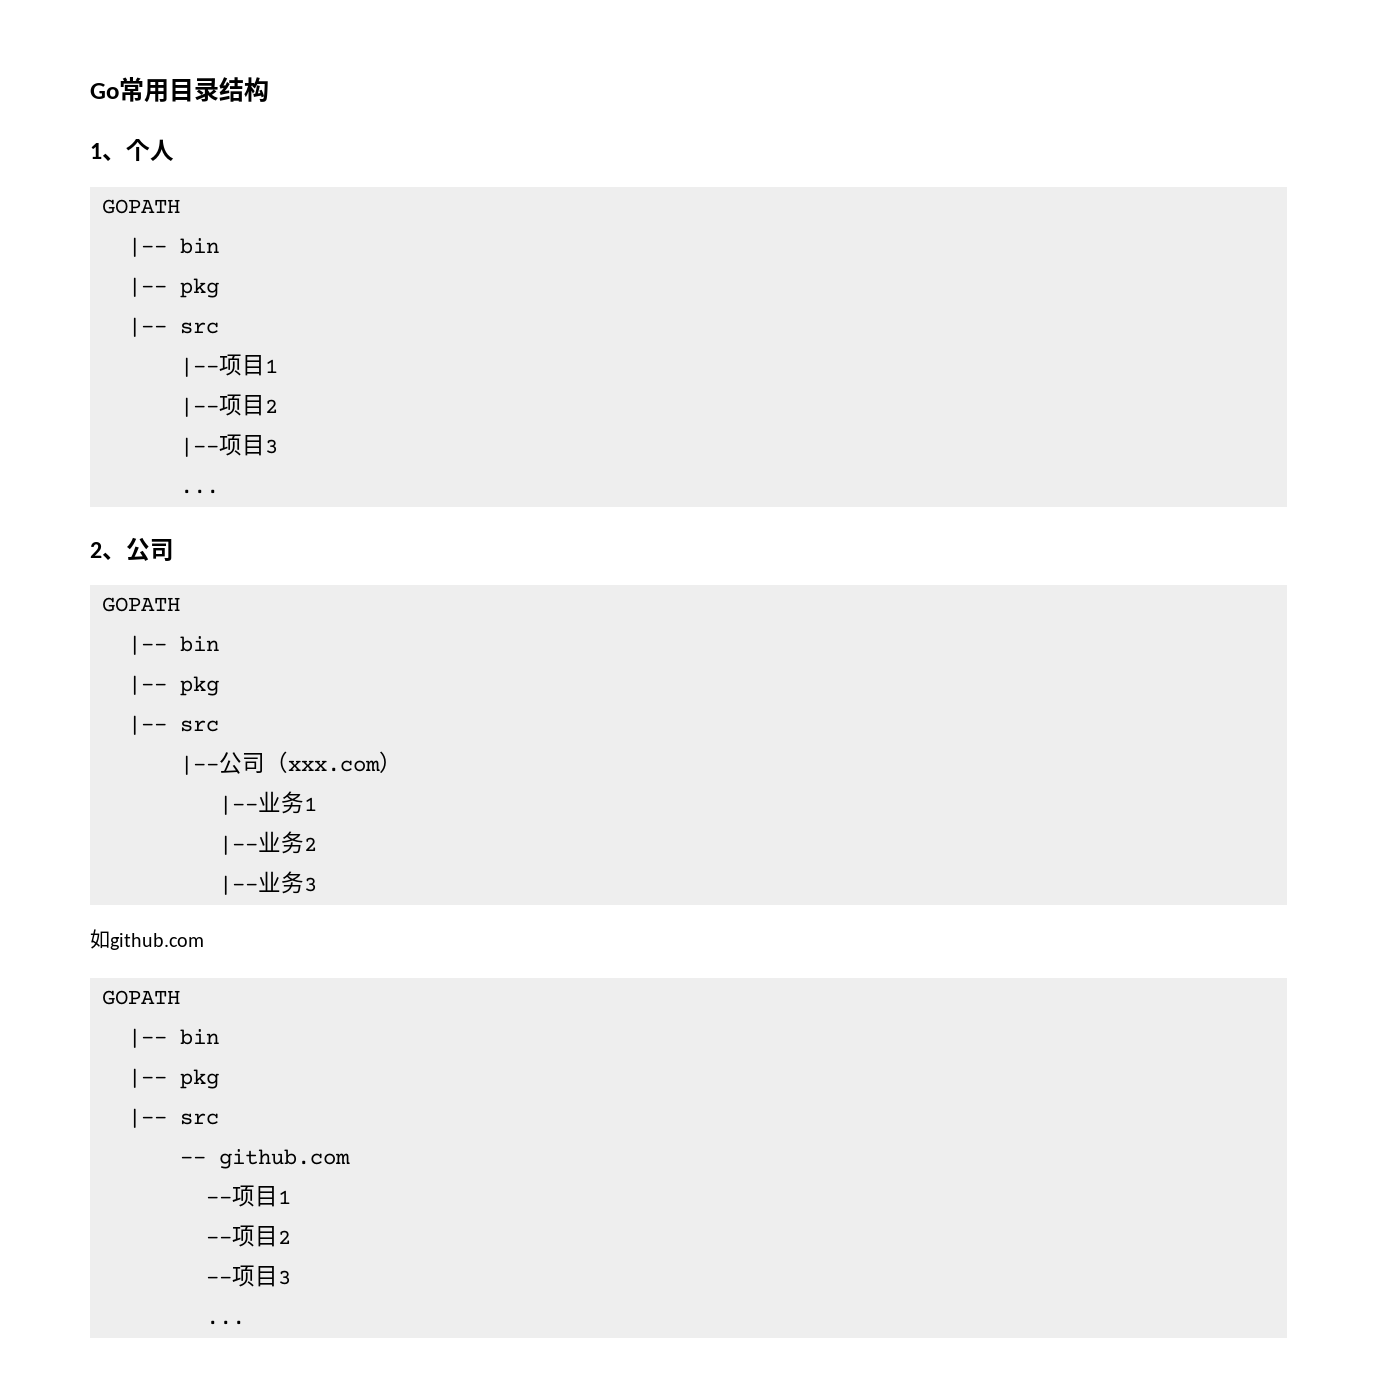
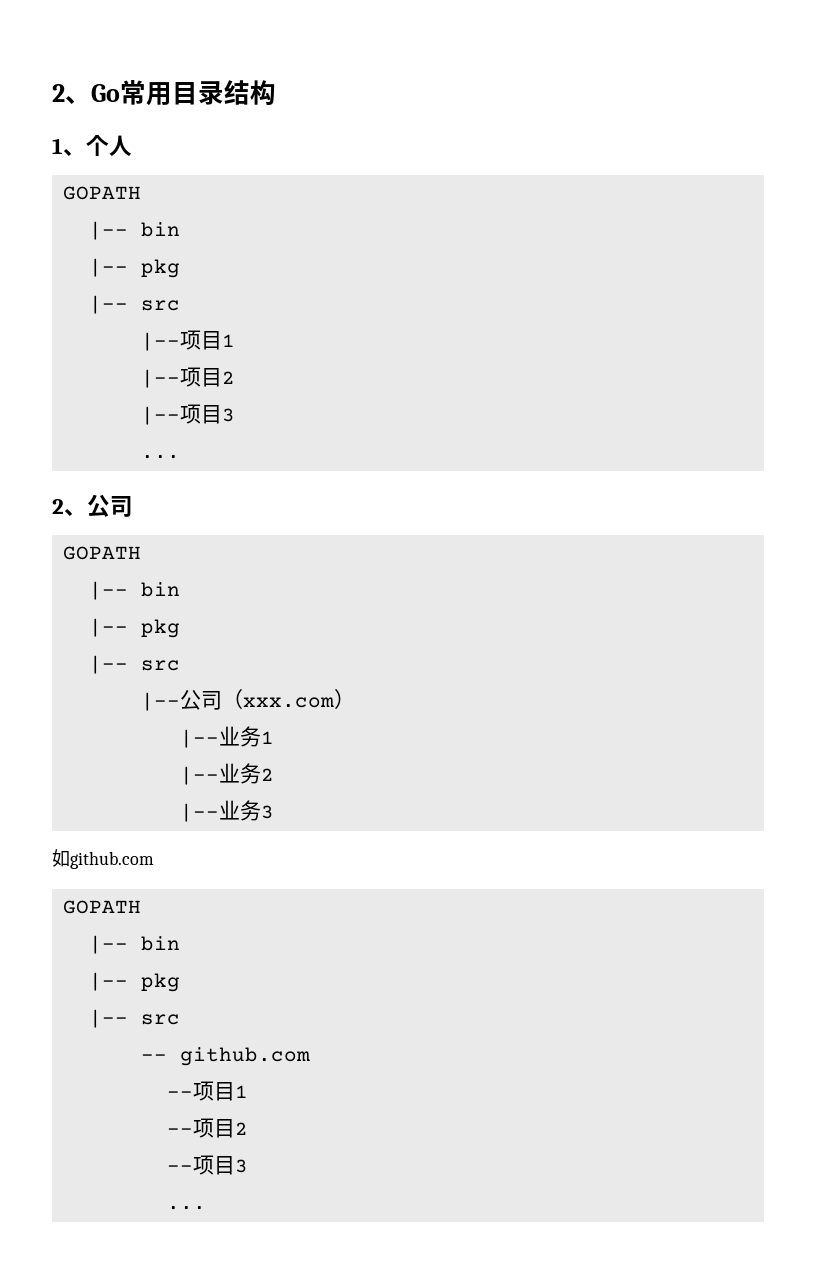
(90, 91) none -> [52,84,91,104] 2、

